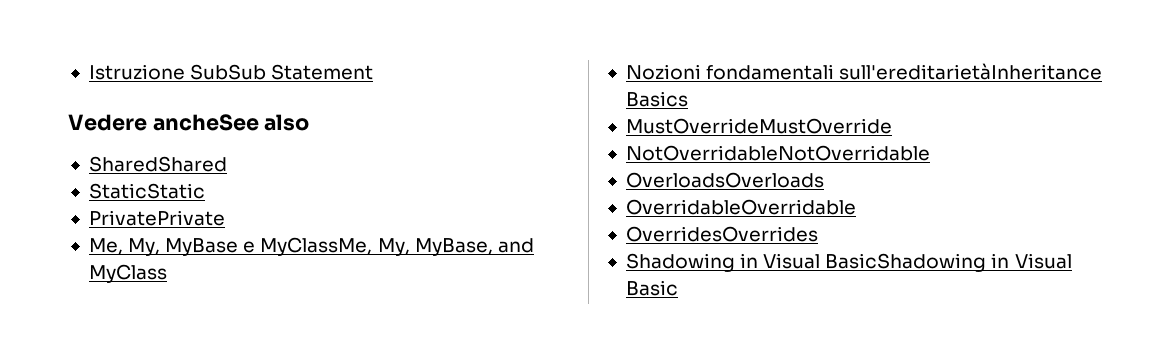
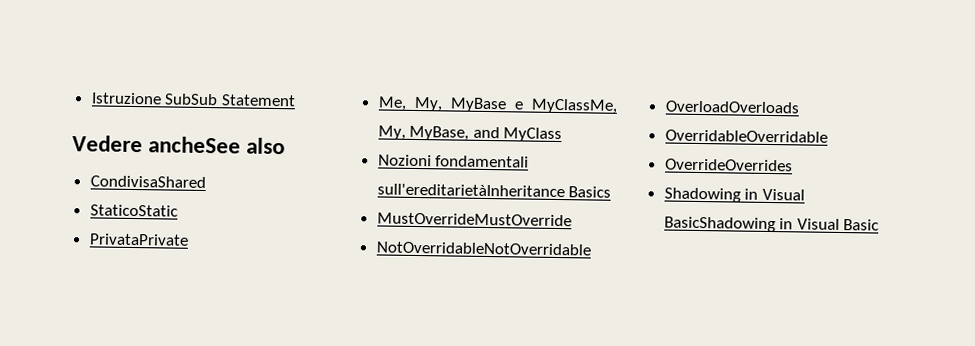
[88,156,227,172] [88,183,205,199] [88,210,225,226] SharedShared // StaticStatic // PrivatePrivate -> [89,175,206,189] [89,204,178,217] [88,233,189,246] CondivisaShared // StaticoStatic // PrivataPrivate
[625,172,824,188] OverloadsOverloads -> [664,100,800,114] OverloadOverloads
[625,226,818,242] OverridesOverrides -> [664,158,793,172] OverrideOverrides

